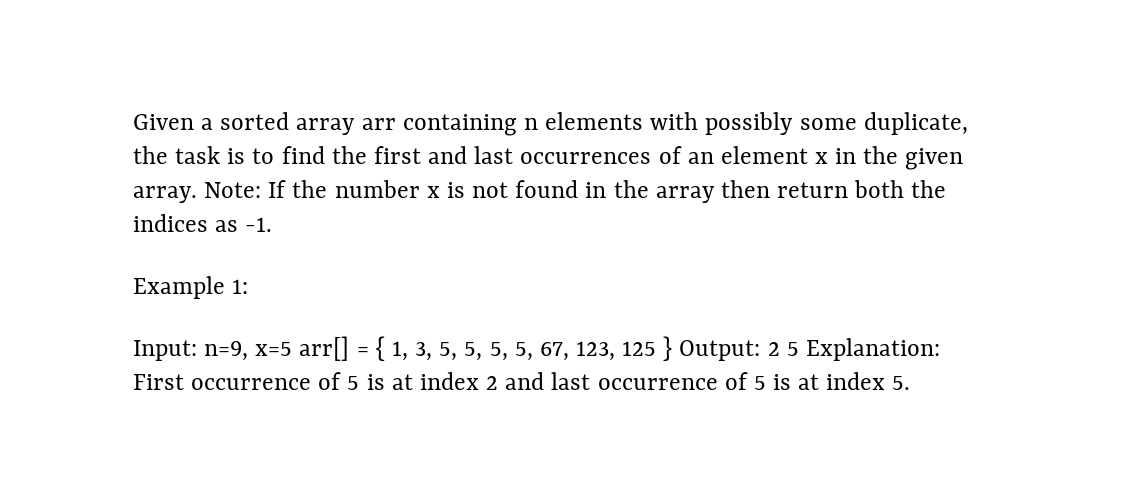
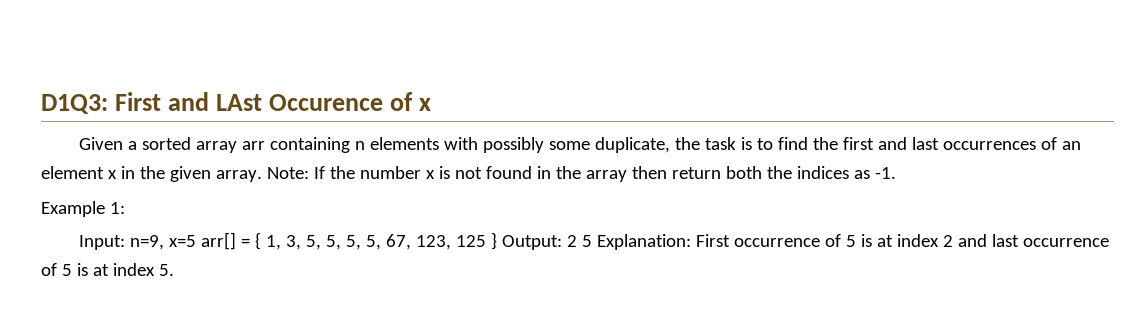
(133, 122) none -> [41,92,432,114] D1Q3: First and LAst Occurence of x //

